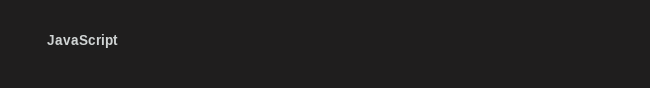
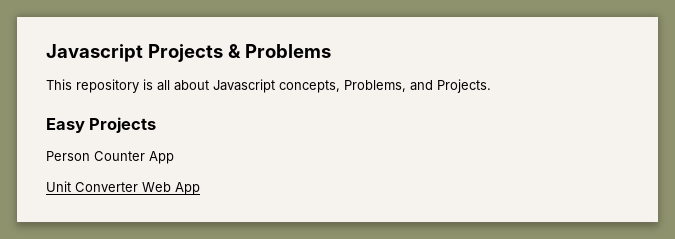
[47,34,118,48] JavaScript -> [46,44,331,62] [46,79,491,93] [46,117,157,133] [46,151,174,164] [46,181,200,195] Javascript Projects & Problems // This repository is all about Javascript concepts, Problems, and Projects. // Easy Projects // Person Counter App // Unit Converter Web App

